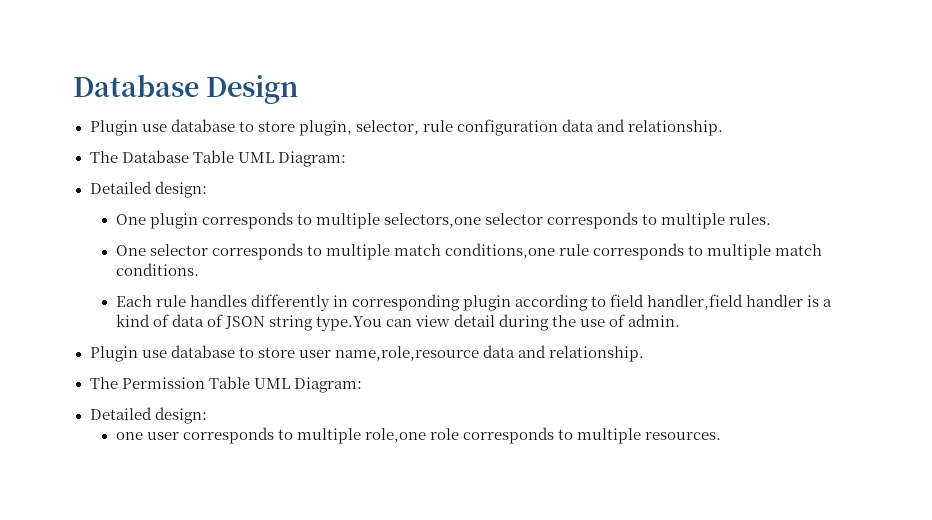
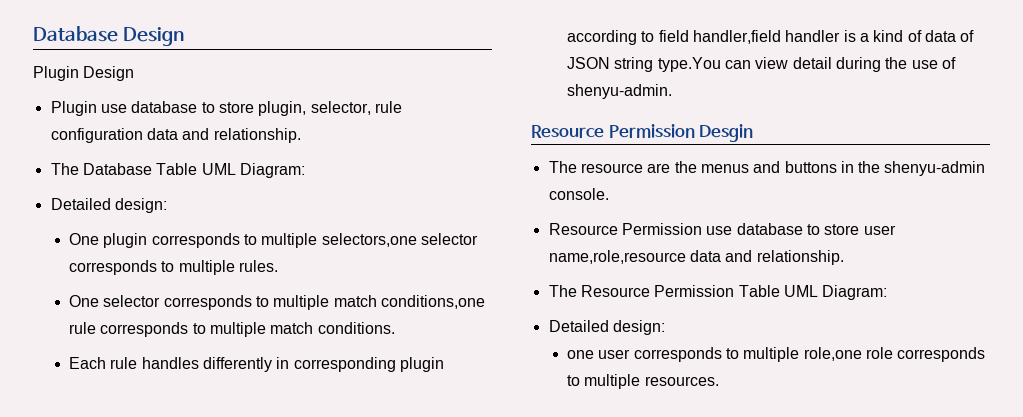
(300, 89) none -> [33,66,135,81] // Plugin Design
[628,314,681,327] [89,346,138,362] admin. // Plugin -> [566,84,672,99] [531,124,754,142] [548,161,986,176] [548,188,609,200] [548,223,702,235] shenyu-admin. // Resource Permission Desgin // The resource are the menus and buttons in the shenyu-admin console. // Resource Permission
(118, 383) none -> [580,285,650,297] Resource

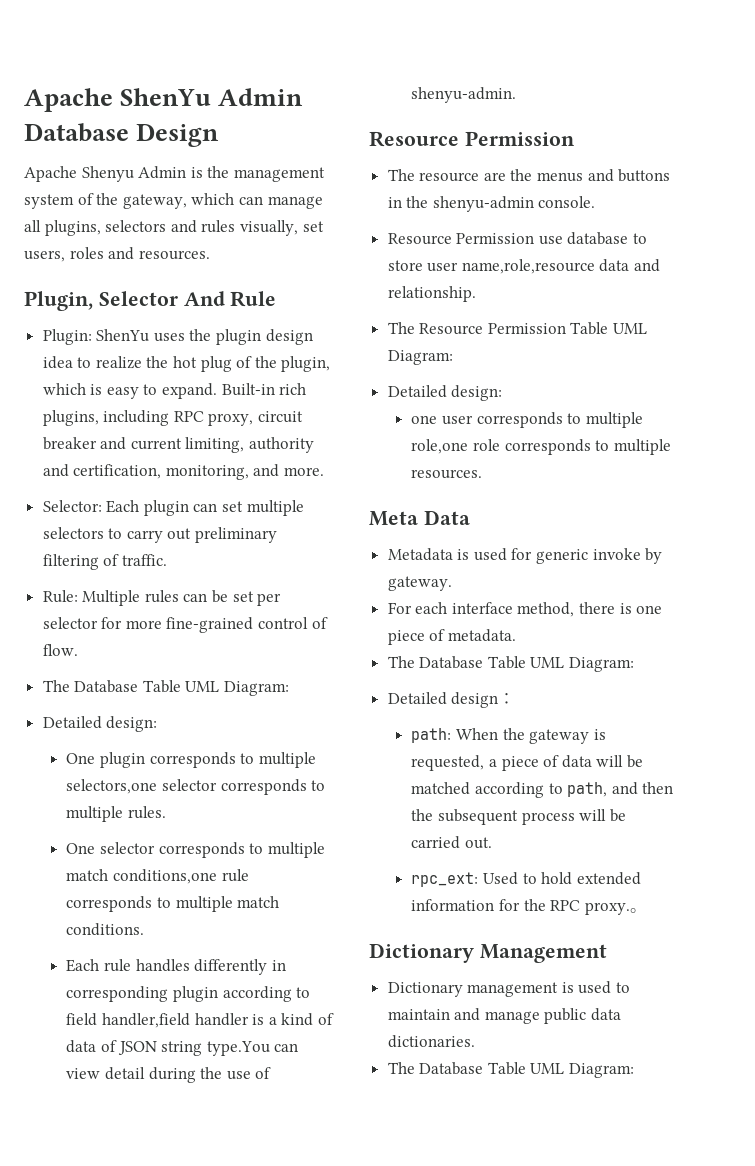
(33, 34) none -> [24,88,304,112] Apache ShenYu Admin
[33,66,135,81] [50,101,402,116] [50,128,301,143] Plugin Design // Plugin use database to store plugin, selector, rule configuration data and relationship. -> [24,166,325,182] [24,193,323,209] [24,220,324,236] [24,247,210,262] [24,291,277,311] [42,329,313,345] [42,356,331,372] [42,383,307,399] [42,410,304,426] [42,437,315,453] [42,464,325,480] [42,500,304,516] [42,527,278,543] [42,554,167,570] [42,590,282,606] [42,617,328,633] [42,644,78,656] Apache Shenyu Admin is the management system of the gateway, which can manage all plugins, selectors and rules visually, set users, roles and resources. // Plugin, Selector And Rule // Plugin: ShenYu uses the plugin design idea to realize the hot plug of the plugin, which is easy to expand. Built-in rich plugins, including RPC proxy, circuit breaker and current limiting, authority and certification, monitoring, and more. // Selector: Each plugin can set multiple selectors to carry out preliminary filtering of traffic. // Rule: Multiple rules can be set per selector for more fine-grained control of flow.
[699,124,754,142] Desgin -> (575, 138) none
(719, 381) none -> [369,510,470,526] [387,548,663,564] [387,576,452,591] [387,602,663,617] [387,629,516,645] [387,656,635,672] [387,692,516,708] [411,728,606,744] [411,755,643,771] [411,782,674,798] [411,809,626,825] [411,836,493,849] [411,872,641,887] [411,899,647,915] [369,943,607,963] [387,981,631,997] [387,1008,622,1024] [387,1035,475,1048] [387,1062,635,1078] // Meta Data // Metadata is used for generic invoke by gateway. // For each interface method, there is one piece of metadata. // The Database Table UML Diagram: // Detailed design： // path: When the gateway is requested, a piece of data will be matched according to path, and then the subsequent process will be carried out. // rpc_ext: Used to hold extended information for the RPC proxy.。 // Dictionary Management // Dictionary management is used to maintain and manage public data dictionaries. // The Database Table UML Diagram:

